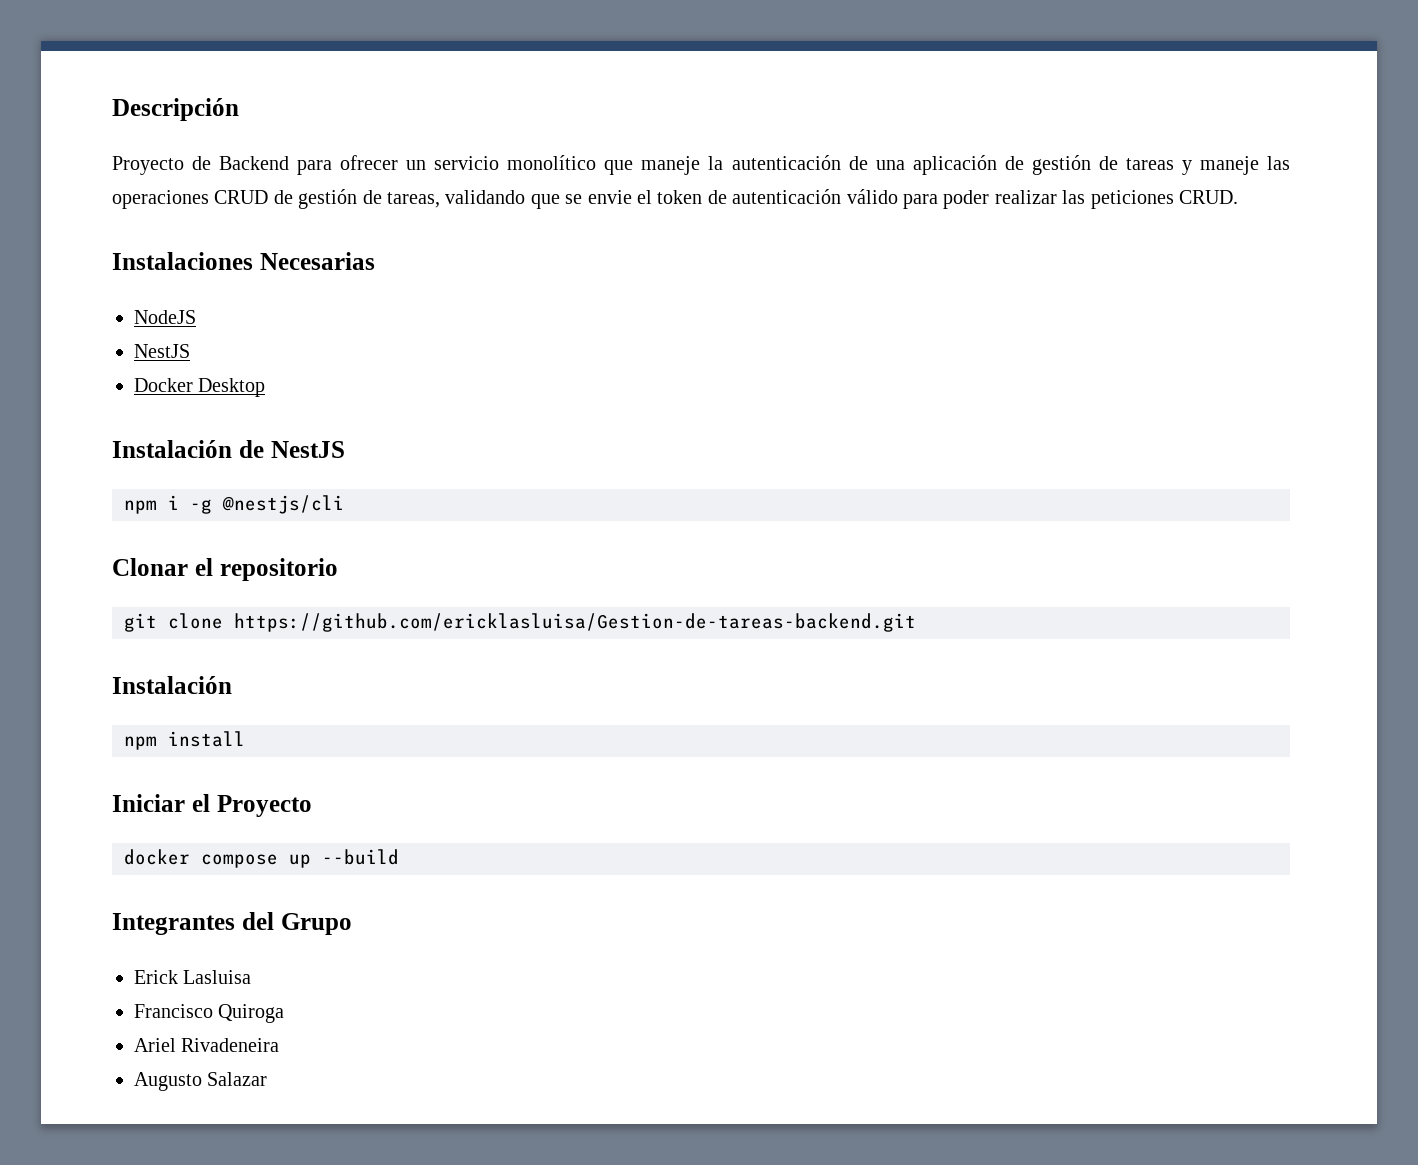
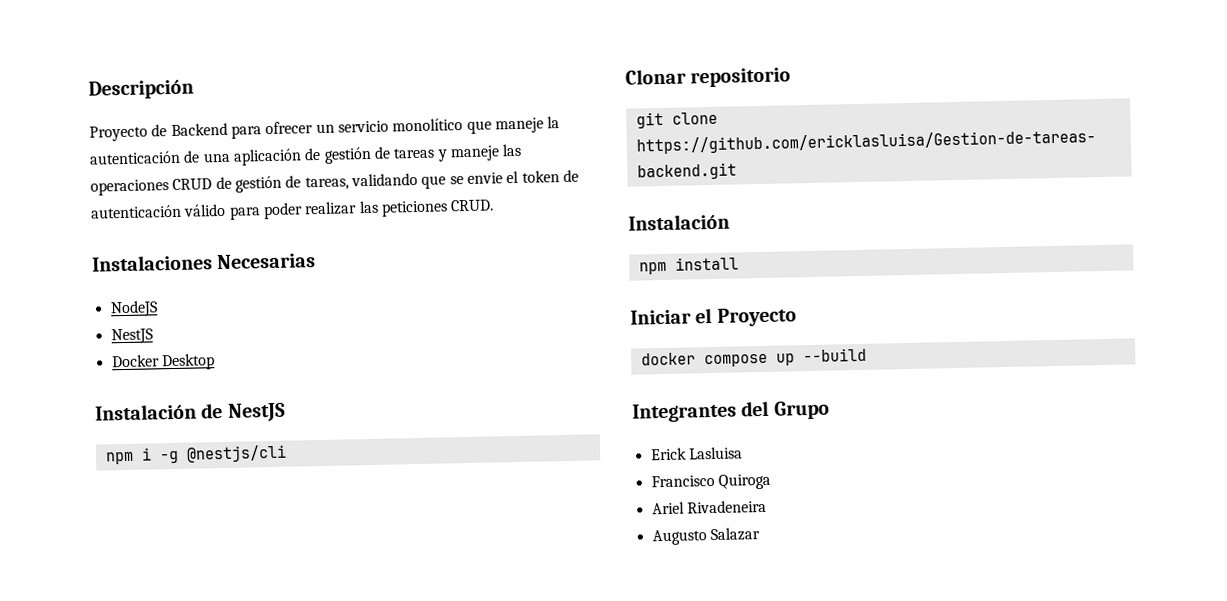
[194,558,213,576] el -> (687, 76) none

